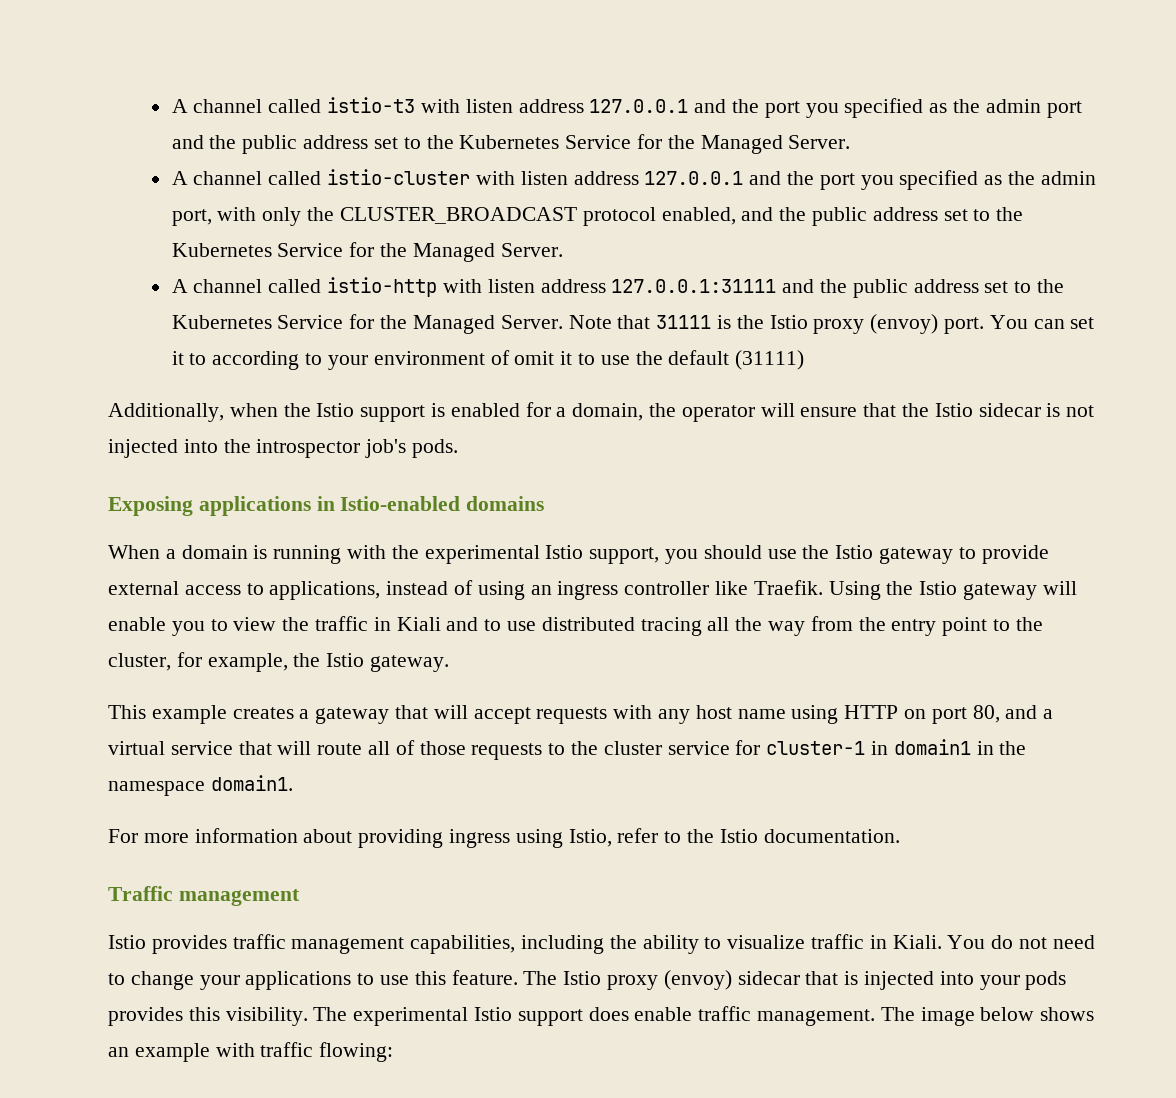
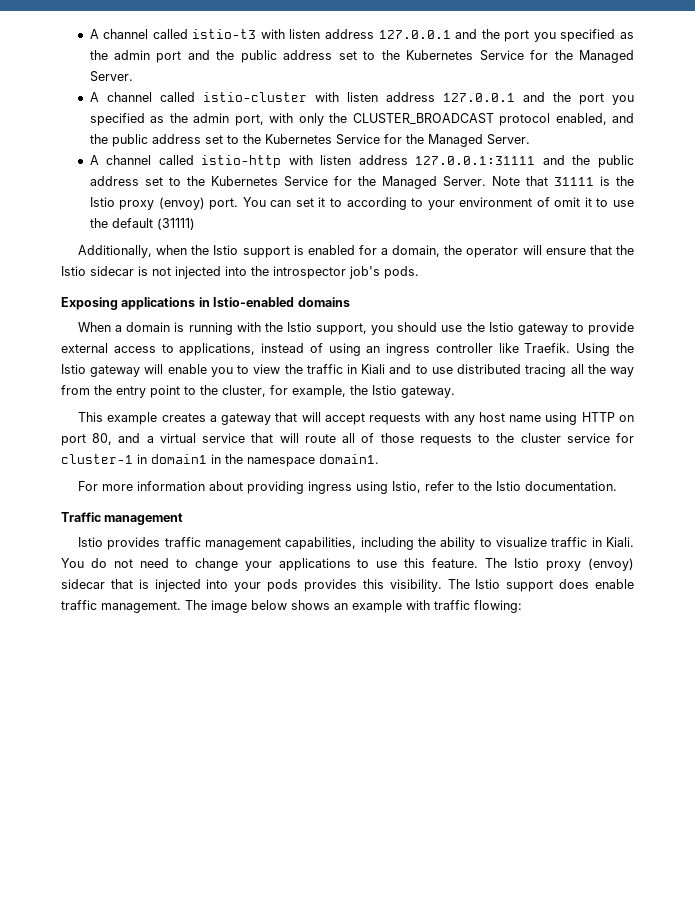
[424,545,540,564] experimental -> (283, 327) none
[353,1007,469,1026] experimental -> (470, 584) none

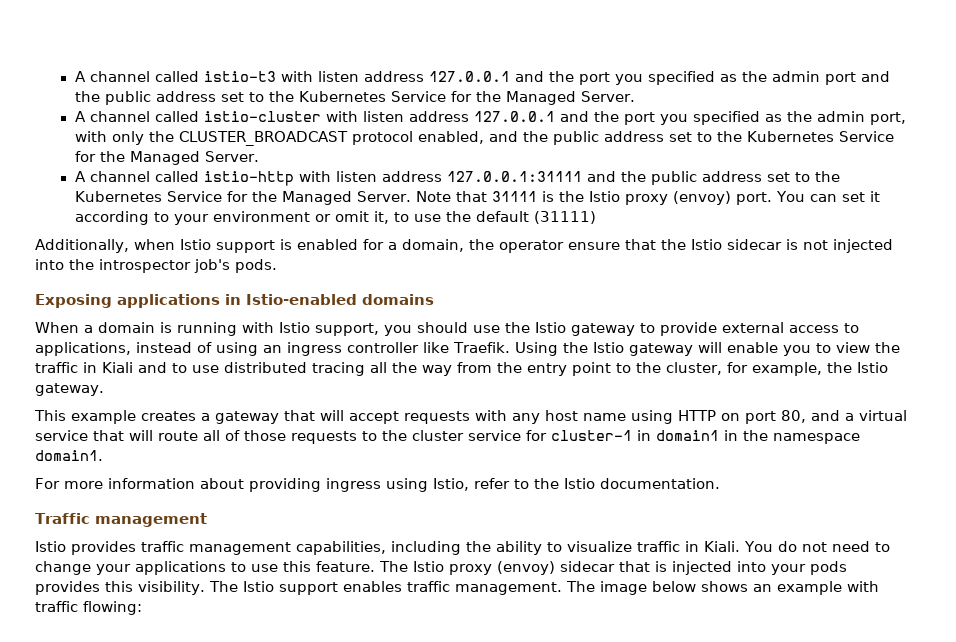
[329,198,342,207] to -> (880, 196) none
[536,197,592,207] of omit it -> [314,211,389,224] or omit it,
[191,245,210,255] the -> (175, 244) none
[522,245,542,255] will -> (564, 246) none
[264,322,283,332] the -> (274, 327) none
[559,579,634,589] does enable -> [342,581,402,592] enables

